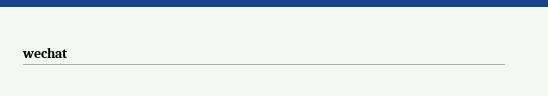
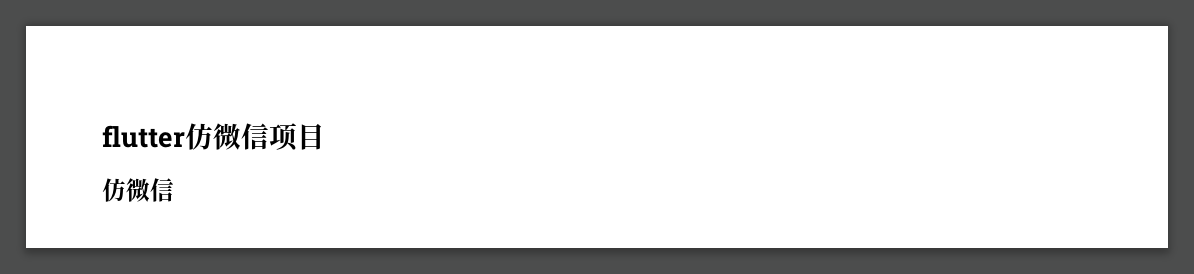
[22,47,68,58] wechat -> [102,123,325,151] [102,178,174,202] flutter仿微信项目 // 仿微信

